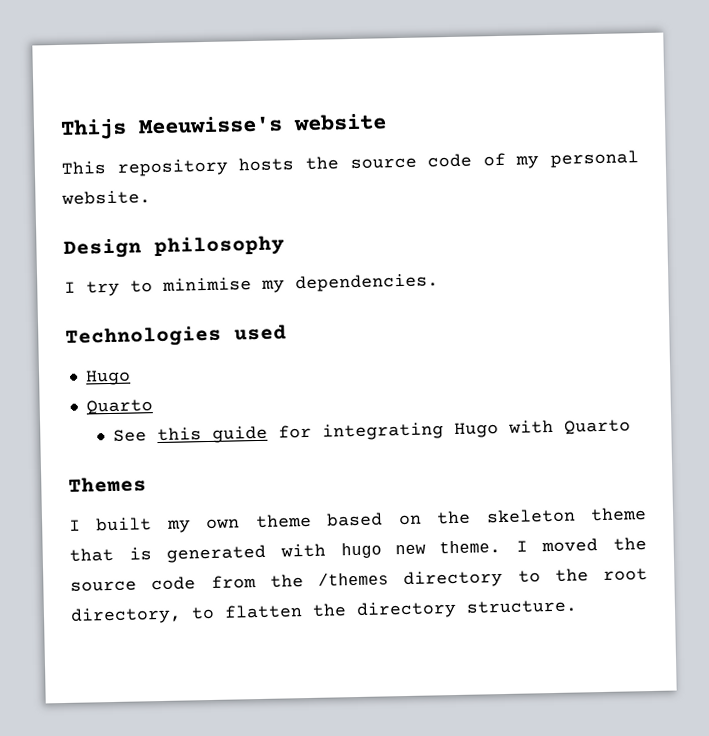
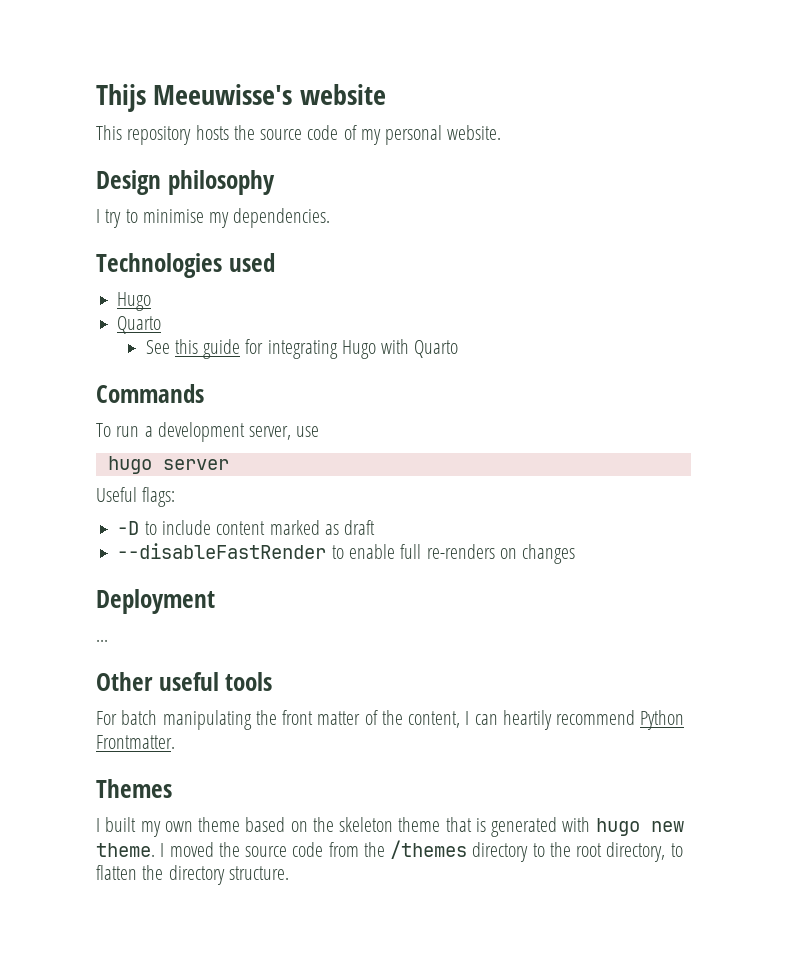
(631, 427) none -> [96,384,204,403] [96,422,320,442] [107,456,229,474] [96,487,176,507] [117,520,376,535] [117,543,576,564] [96,589,215,614] [96,639,108,642] [96,672,273,691] [96,710,685,730] [96,735,175,749] // Commands // To run a development server, use // hugo server // Useful flags: // -D to include content marked as draft // --disableFastRender to enable full re-renders on changes // Deployment // ... // Other useful tools // For batch manipulating the front matter of the content, I can heartily recommend Python Frontmatter.

